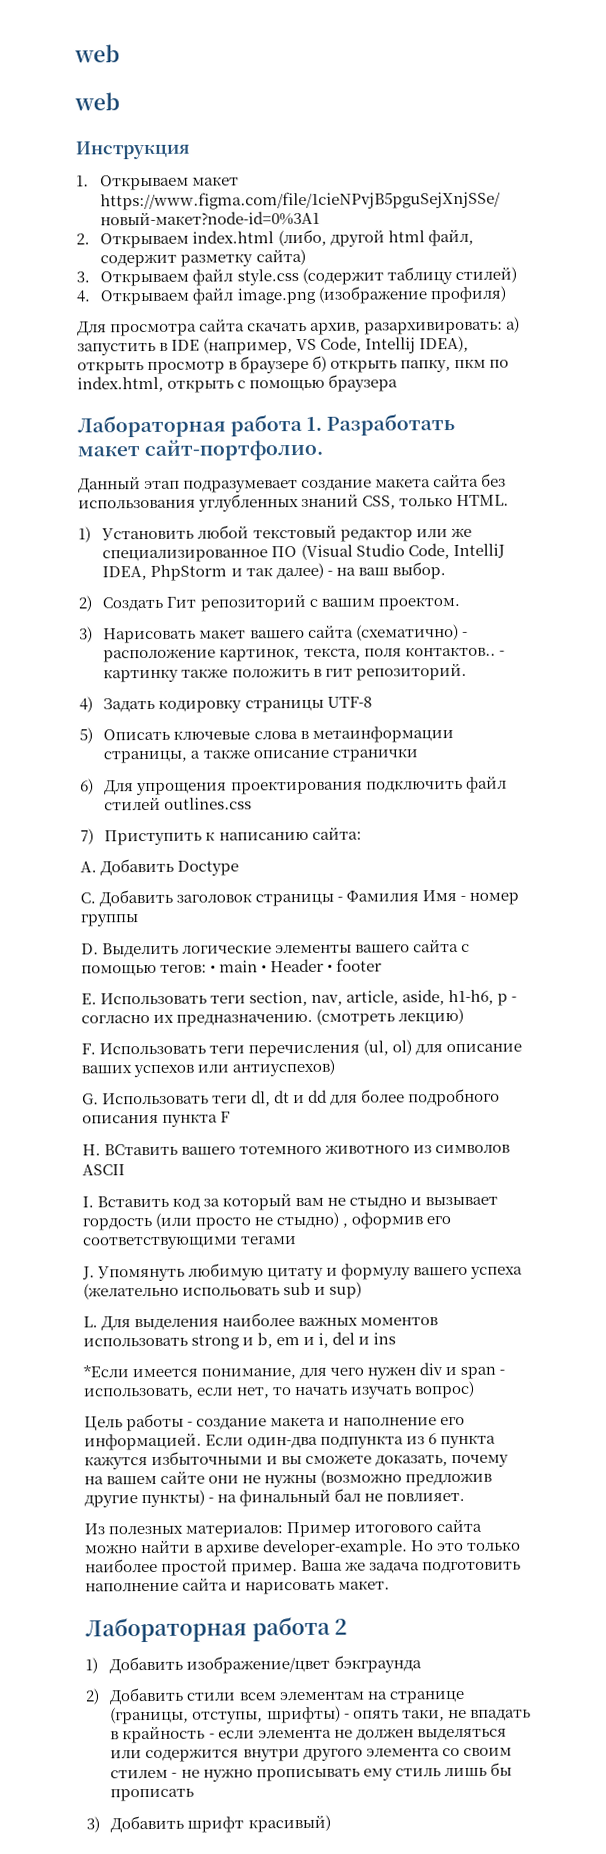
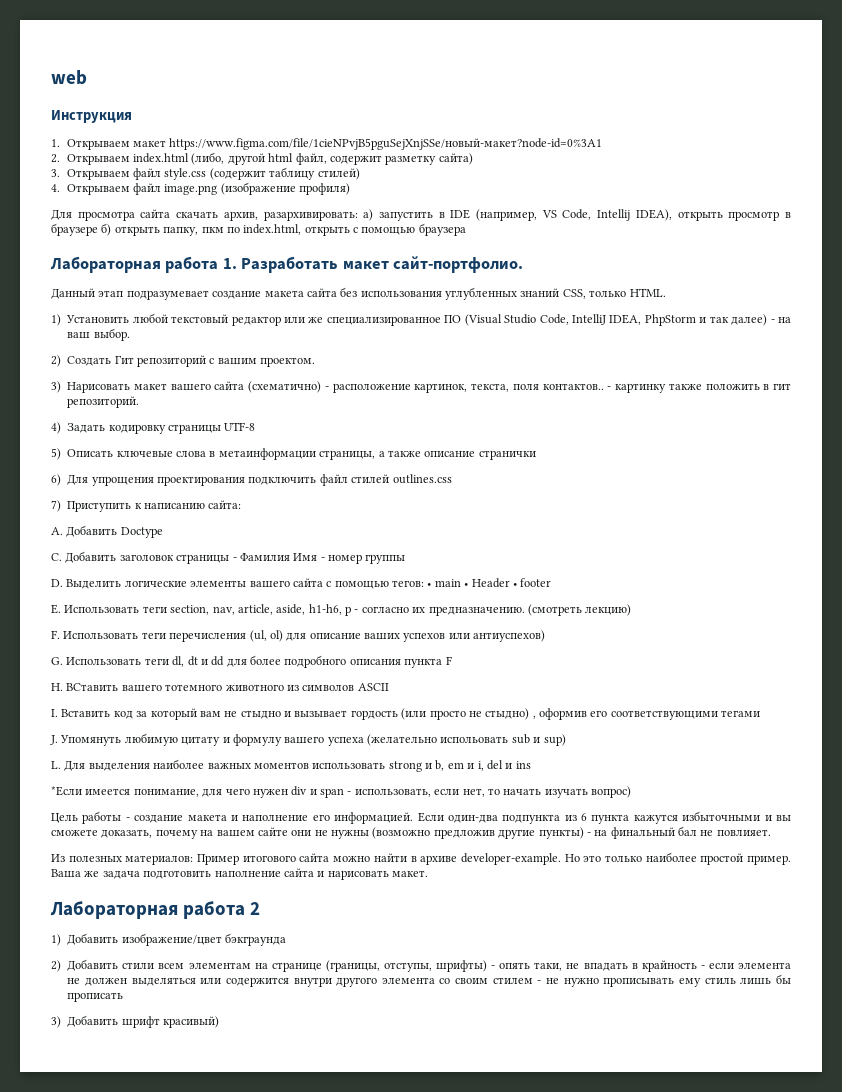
[74,44,120,63] [74,92,120,111] web // web -> [51,70,87,85] web

